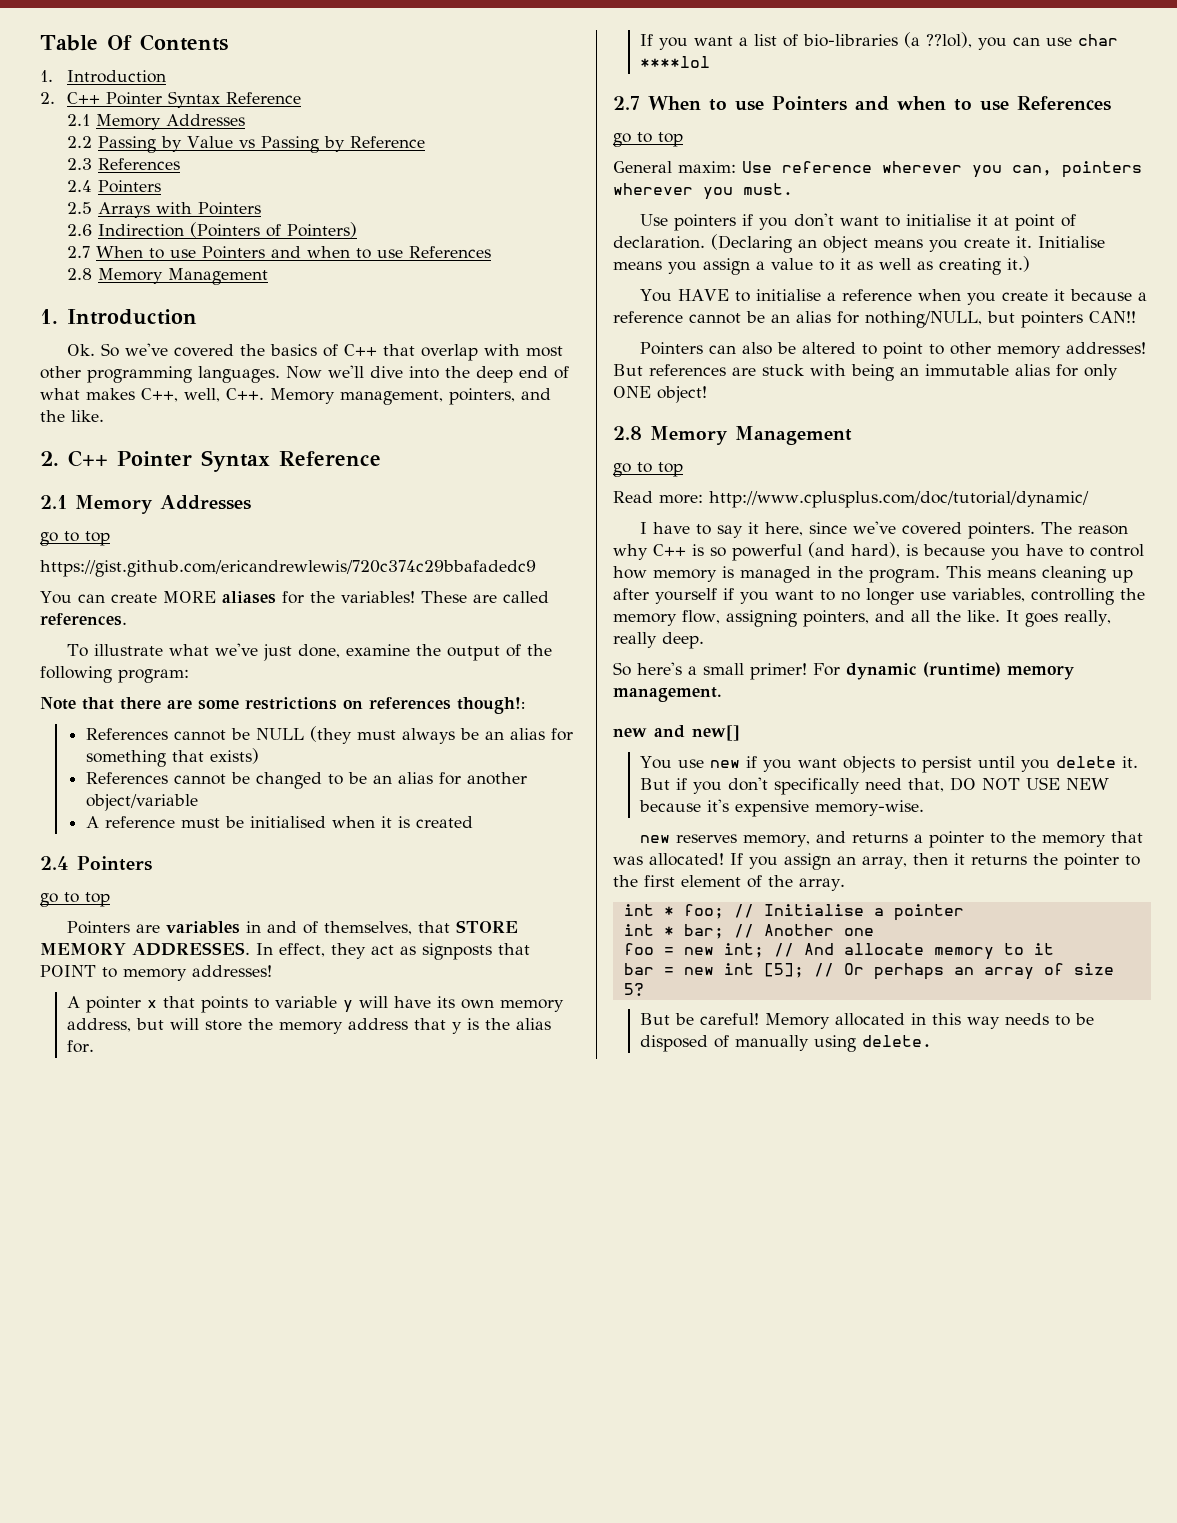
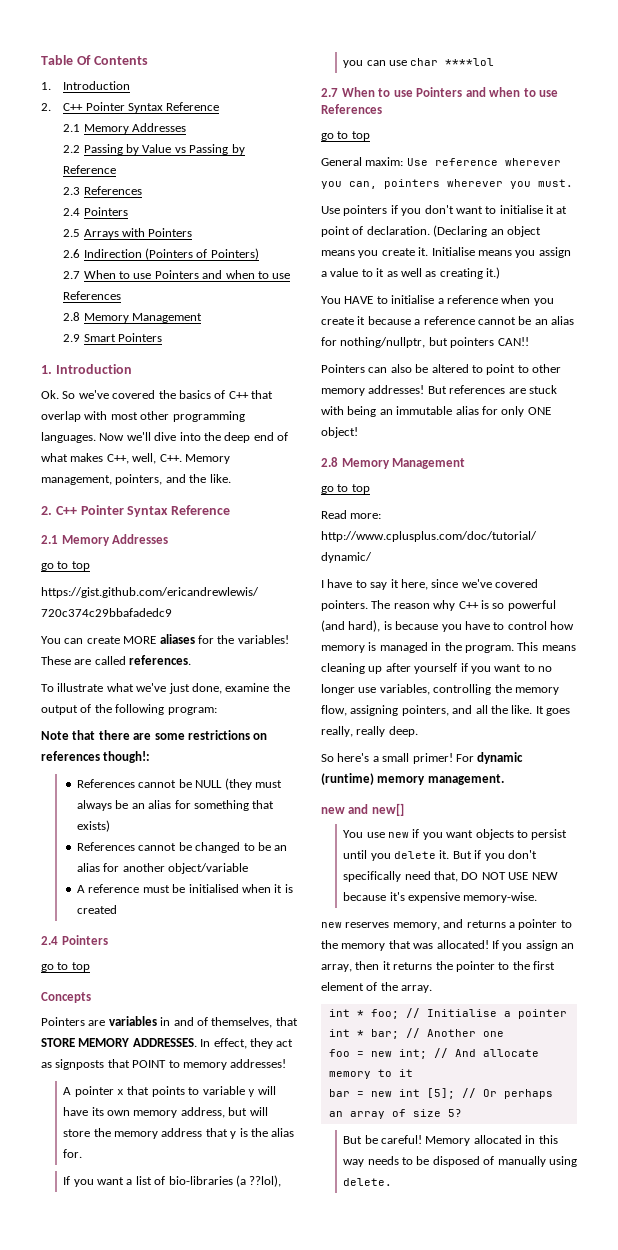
(268, 276) none -> [63,333,163,342] // 2.9 Smart Pointers
(110, 899) none -> [41,992,91,1003] // Concepts
[865,311,982,328] nothing/NULL, -> [340,337,426,348] nothing/nullptr,

